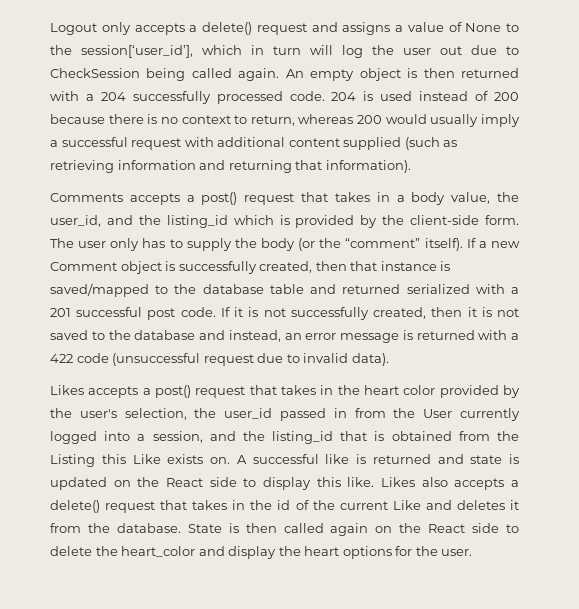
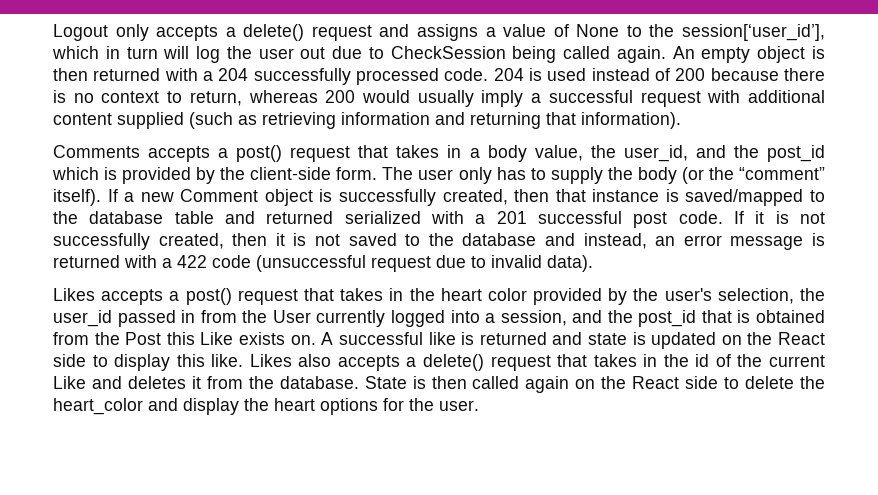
[166,215,228,228] listing_id -> [767,145,826,162] post_id
[272,431,334,444] listing_id -> [638,310,697,327] post_id
[50,454,95,467] Listing -> [125,332,162,345] Post

